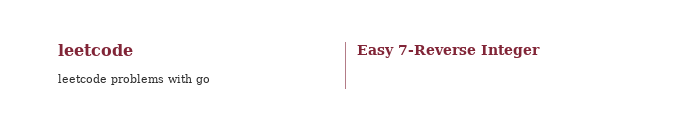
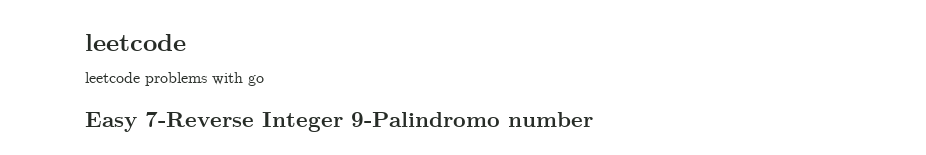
(540, 51) none -> [351,112,593,127] 9-Palindromo number

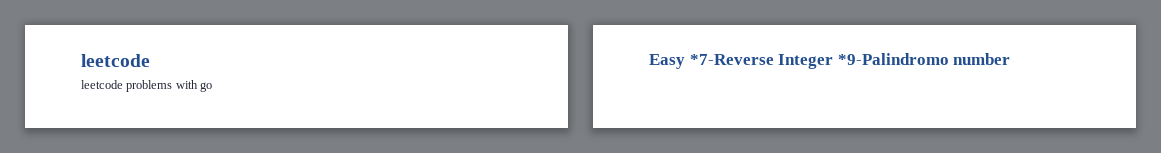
[145,112,500,132] 7-Reverse Integer 9-Palindromo -> [689,53,949,69] *7-Reverse Integer *9-Palindromo

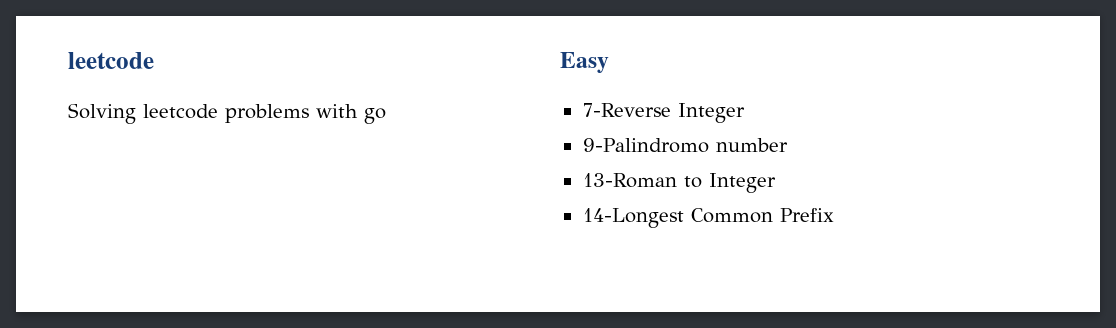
(150, 60) none -> [68,103,136,124] Solving
[689,53,949,69] *7-Reverse Integer *9-Palindromo -> [582,103,745,123] [582,138,709,153] // 7-Reverse Integer // 9-Palindromo
(1011, 59) none -> [582,173,776,193] [582,208,834,228] // 13-Roman to Integer // 14-Longest Common Prefix

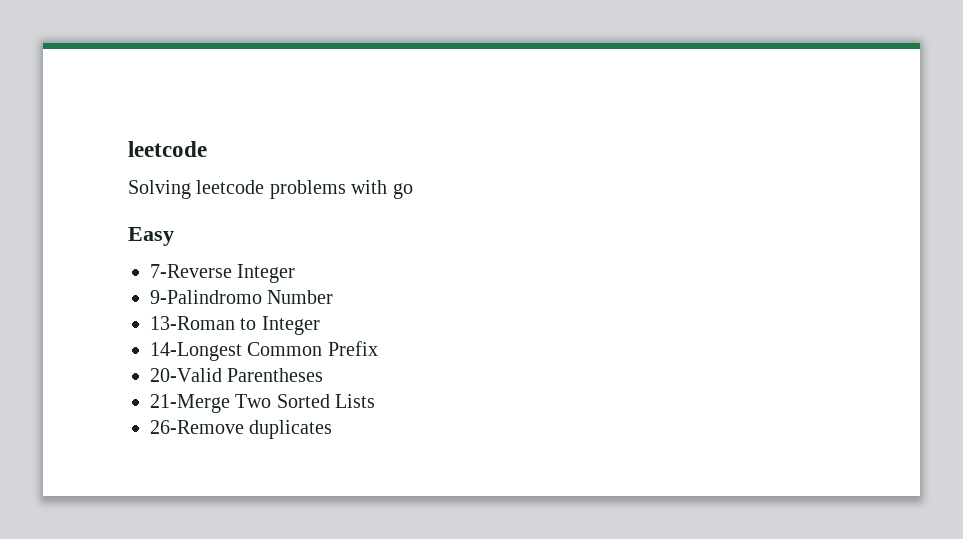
[715,138,788,152] number -> [267,290,334,304] Number
(834, 215) none -> [150,368,324,382] [150,394,376,413] [150,420,333,439] // 20-Valid Parentheses // 21-Merge Two Sorted Lists // 26-Remove duplicates

